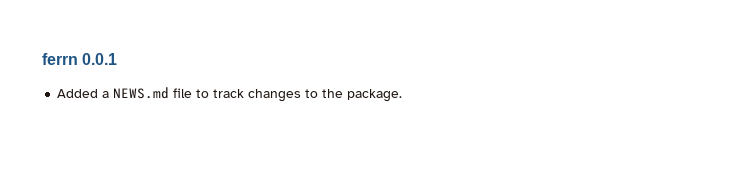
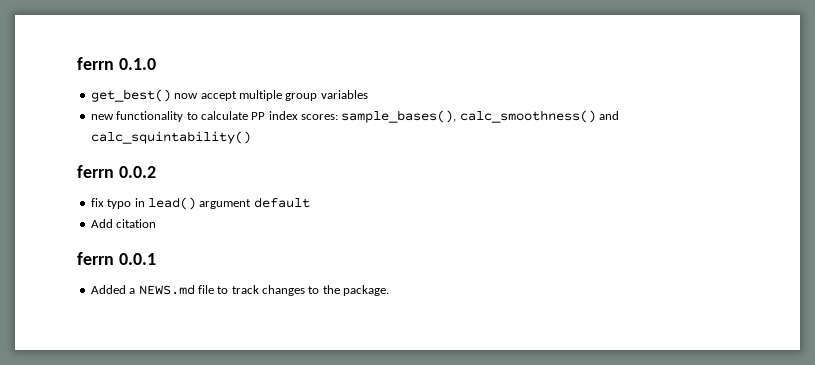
[42,53,78,65] ferrn -> [77,57,156,70] [90,89,368,102] [90,110,620,123] [90,131,251,144] [77,165,156,178] [90,197,310,210] [90,219,157,228] [77,252,114,265] ferrn 0.1.0 // get_best() now accept multiple group variables // new functionality to calculate PP index scores: sample_bases(), calc_smoothness() and calc_squintability() // ferrn 0.0.2 // fix typo in lead() argument default // Add citation // ferrn

